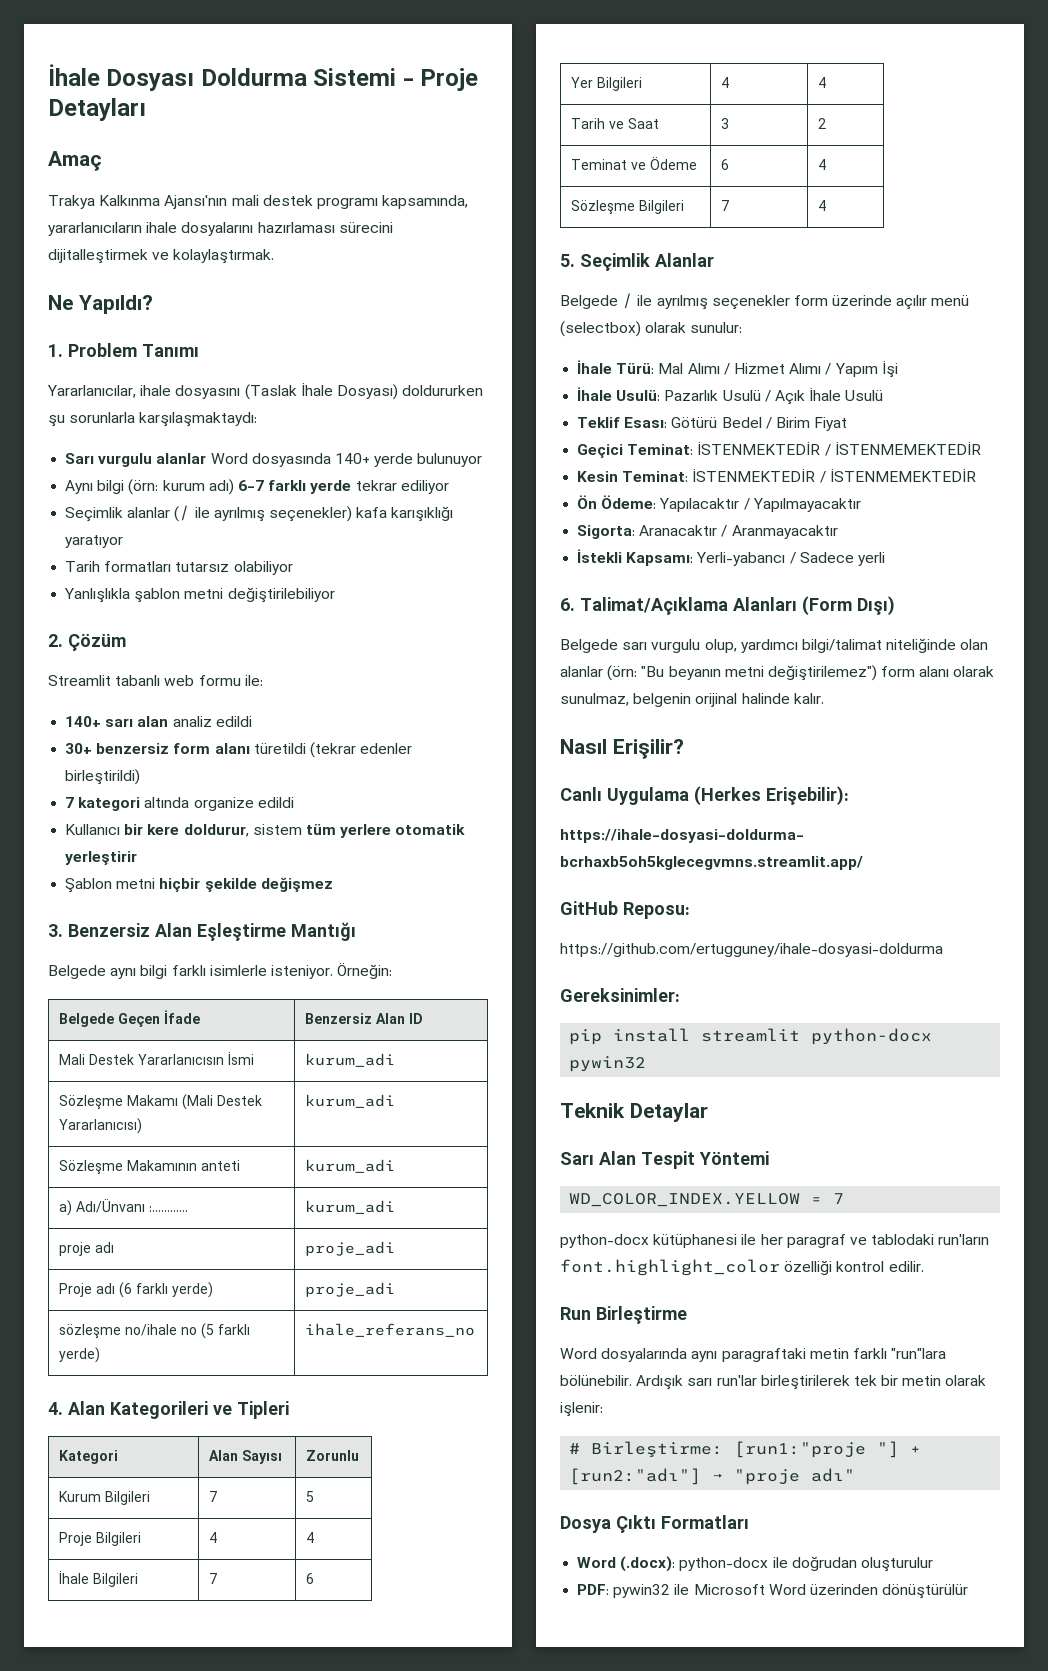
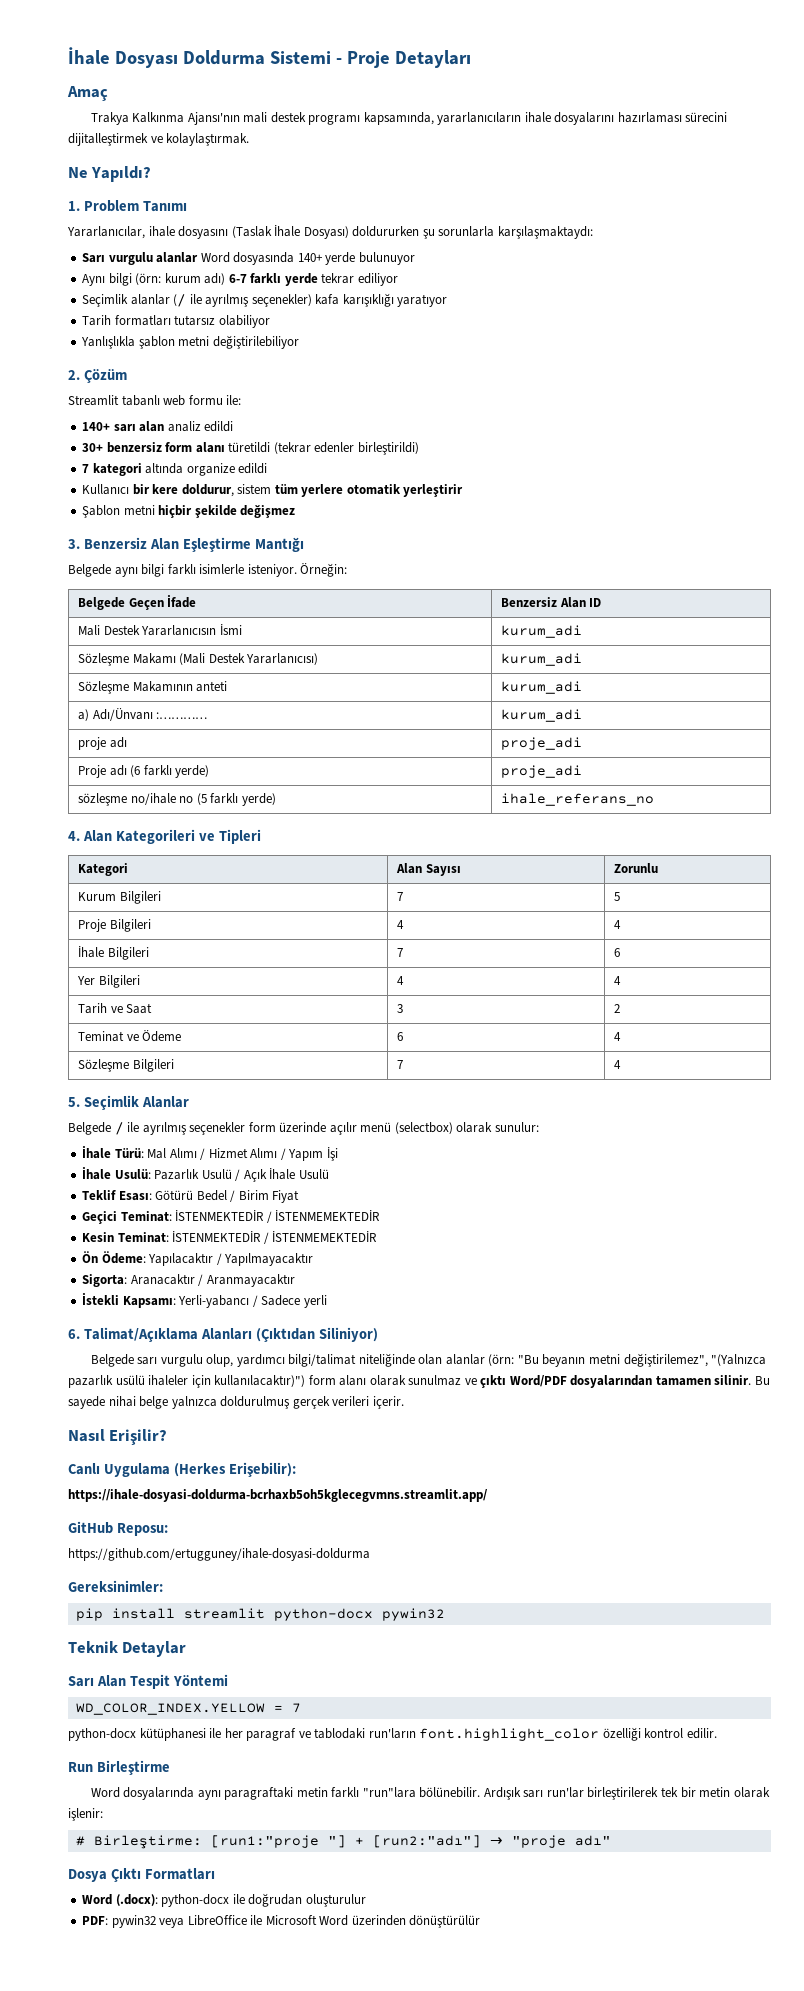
[802,596,895,615] (Form Dışı) -> [255,1327,378,1342] (Çıktıdan Siliniyor)
[767,665,995,681] [560,693,824,707] değiştirilemez") form alanı olarak sunulmaz, belgenin orijinal halinde kalır. -> [623,1353,767,1367] [68,1375,770,1388] [68,1396,404,1409] değiştirilemez", "(Yalnızca pazarlık usülü ihaleler için kullanılacaktır)") form alanı olarak sunulmaz ve çıktı Word/PDF dosyalarından tamamen silinir. Bu sayede nihai belge yalnızca doldurulmuş gerçek verileri içerir.
(671, 1591) none -> [159,1915,247,1928] veya LibreOffice

